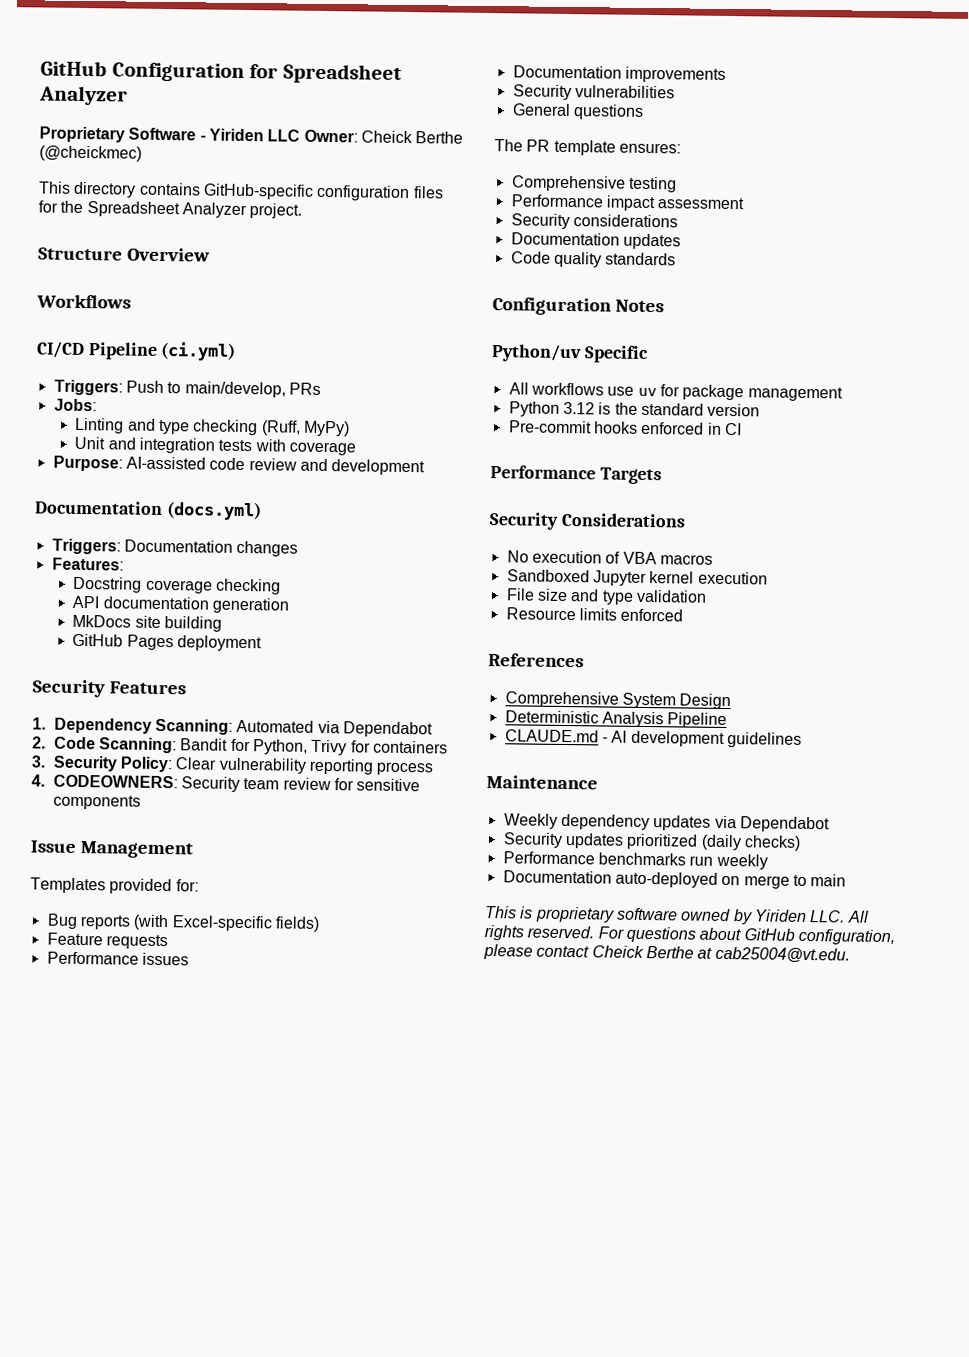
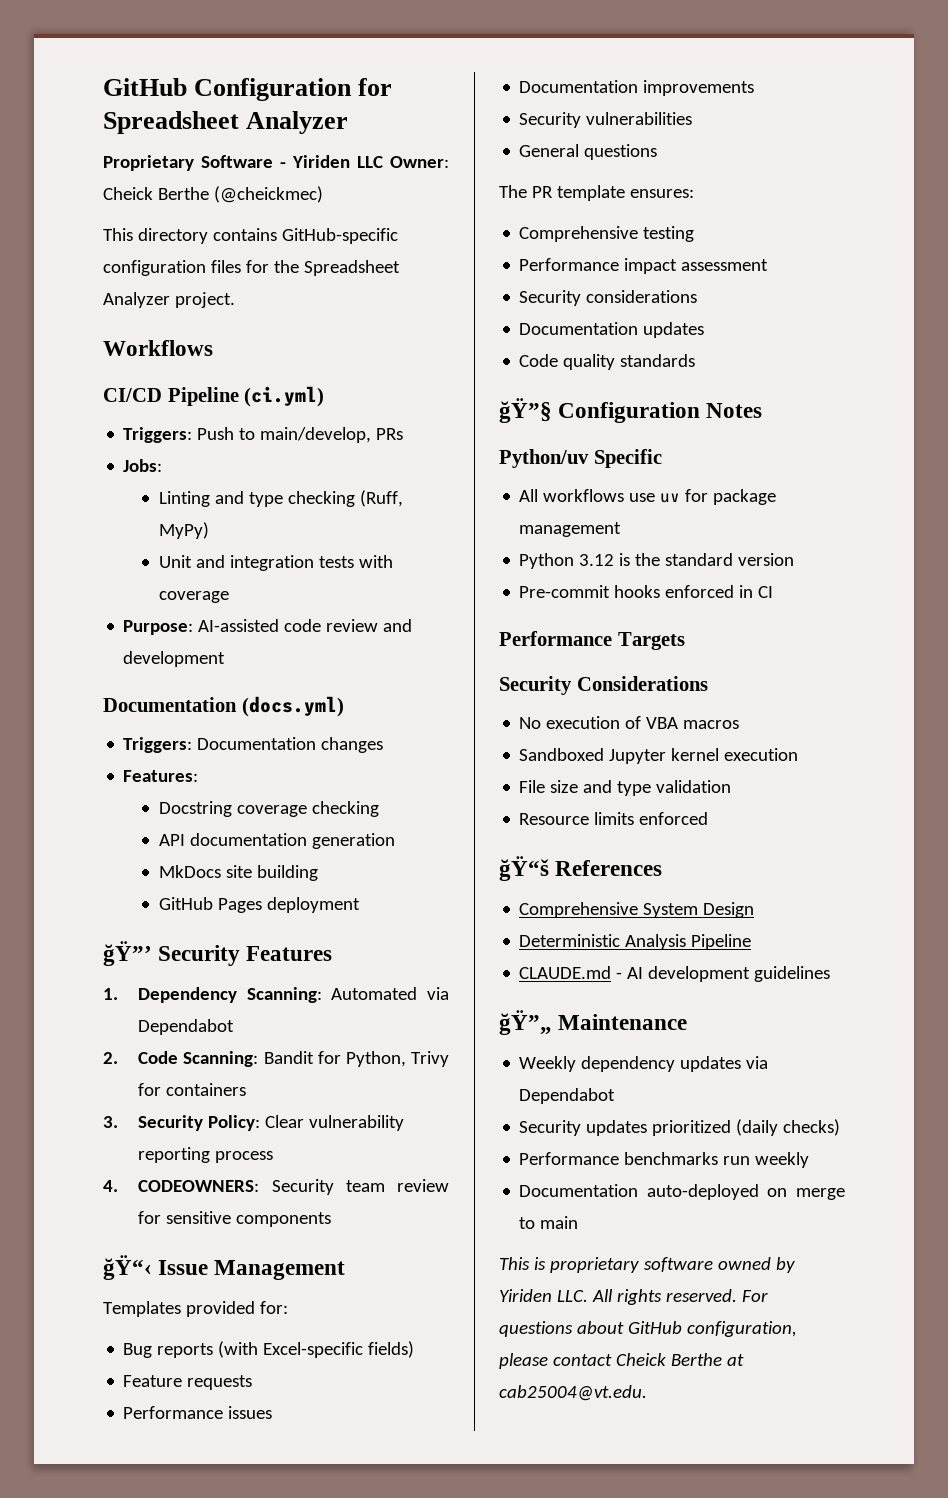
[38,247,211,262] // Structure Overview -> (235, 300) none
(262, 643) none -> [103,941,152,966] ğŸ”’
(141, 802) none -> [103,1255,152,1280] ğŸ“‹
(677, 259) none -> [499,398,552,423] ğŸ”§
(684, 615) none -> [499,856,549,881] ğŸ“š
(802, 740) none -> [499,1010,552,1035] ğŸ”„

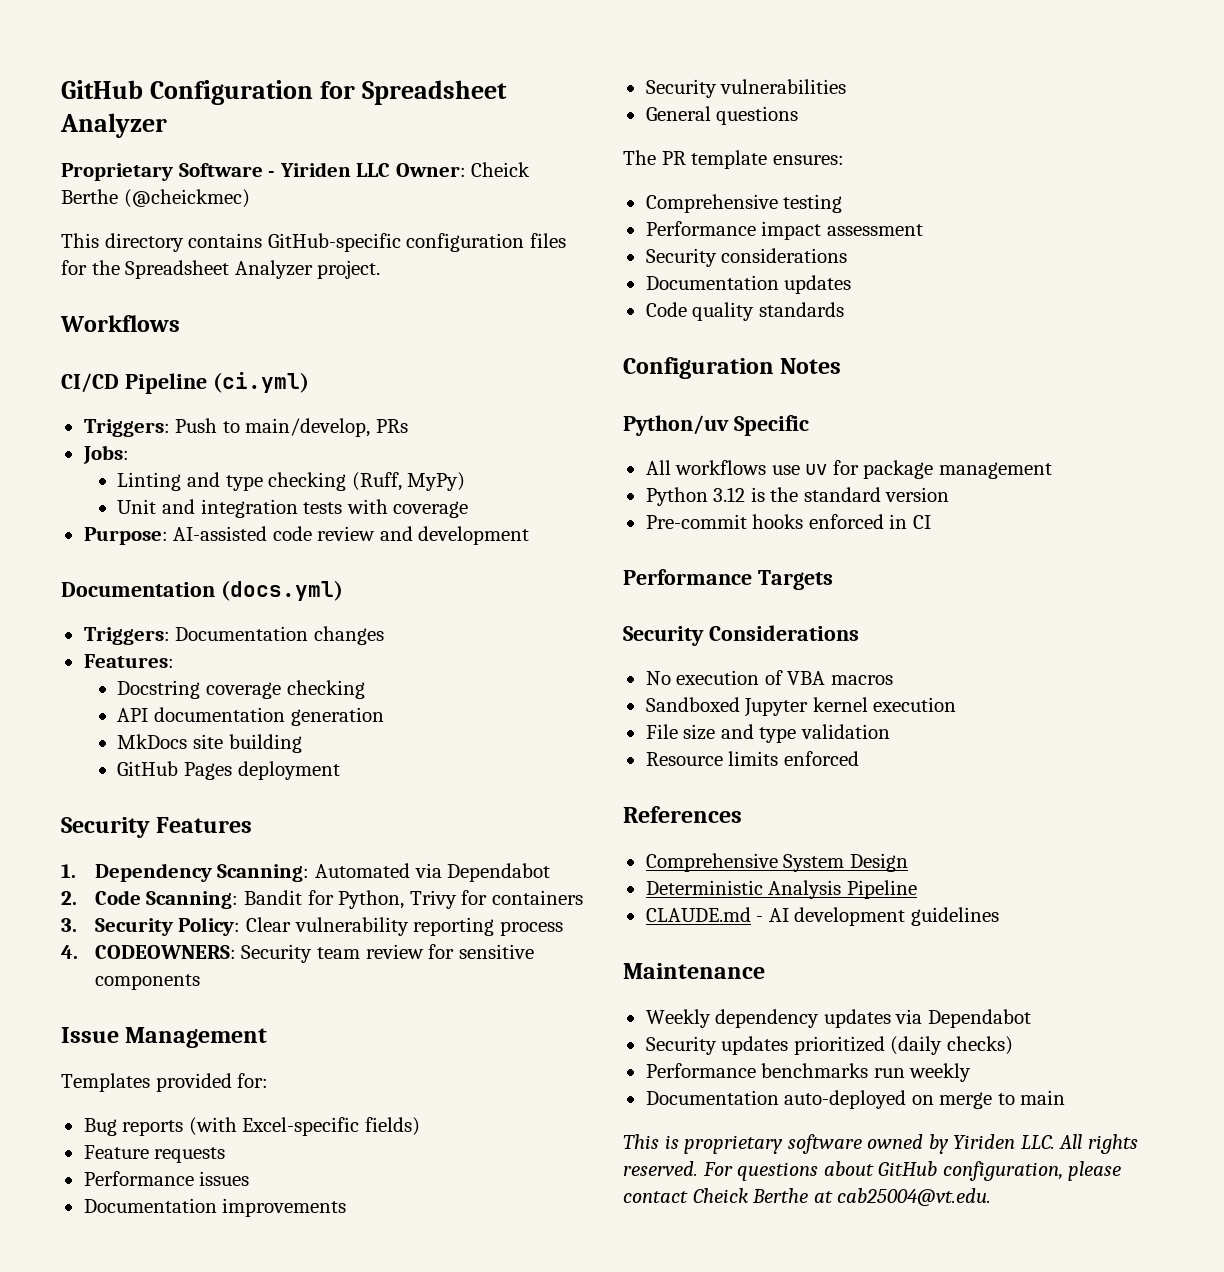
[103,941,152,966] ğŸ”’ -> (340, 770) none
[103,1255,152,1280] ğŸ“‹ -> (200, 982) none
[499,398,552,423] ğŸ”§ -> (844, 309) none
[499,856,549,881] ğŸ“š -> (859, 758) none
[499,1010,552,1035] ğŸ”„ -> (999, 916) none

